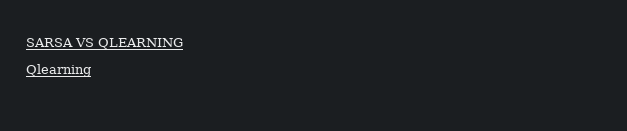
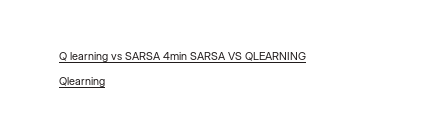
(26, 42) none -> [59,52,187,62] Q learning vs SARSA 4min

